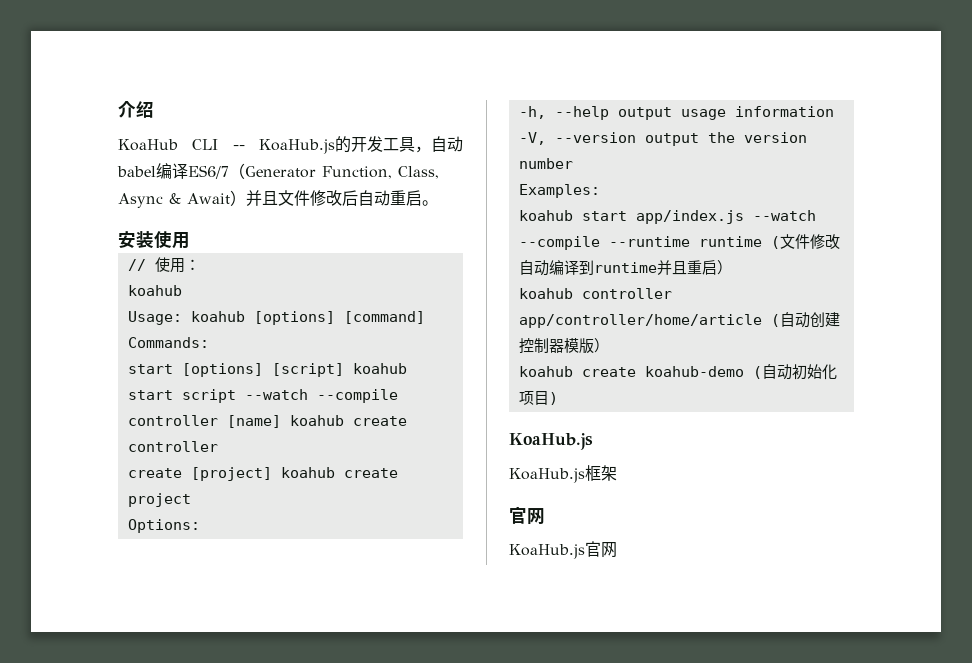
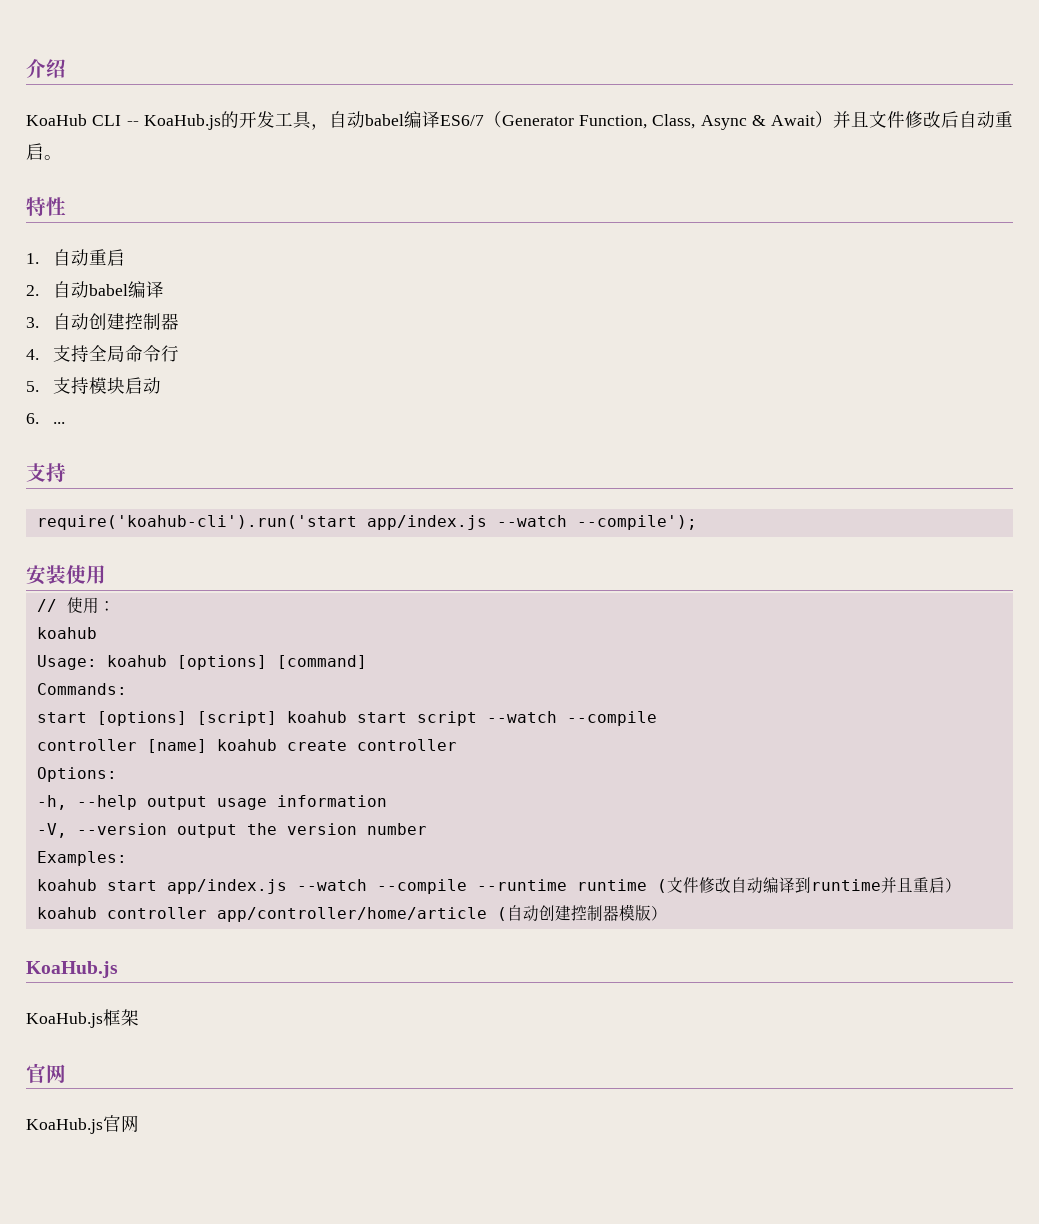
(438, 203) none -> [26,197,66,216] [26,249,125,266] [26,281,164,298] [26,313,179,330] [26,345,179,362] [26,377,161,394] [26,413,65,424] [26,463,66,482] [36,515,697,530] // 特性 // 1.自动重启 // 2.自动babel编译 // 3.自动创建控制器 // 4.支持全局命令行 // 5.支持模块启动 // 6. ... // 支持 // require('koahub-cli').run('start app/index.js --watch --compile');
[127,467,398,481] [127,493,191,507] // create [project] koahub create project -> (457, 745) none
[518,364,837,380] [518,390,558,405] // koahub create koahub-demo (自动初始化项目) -> (667, 913) none

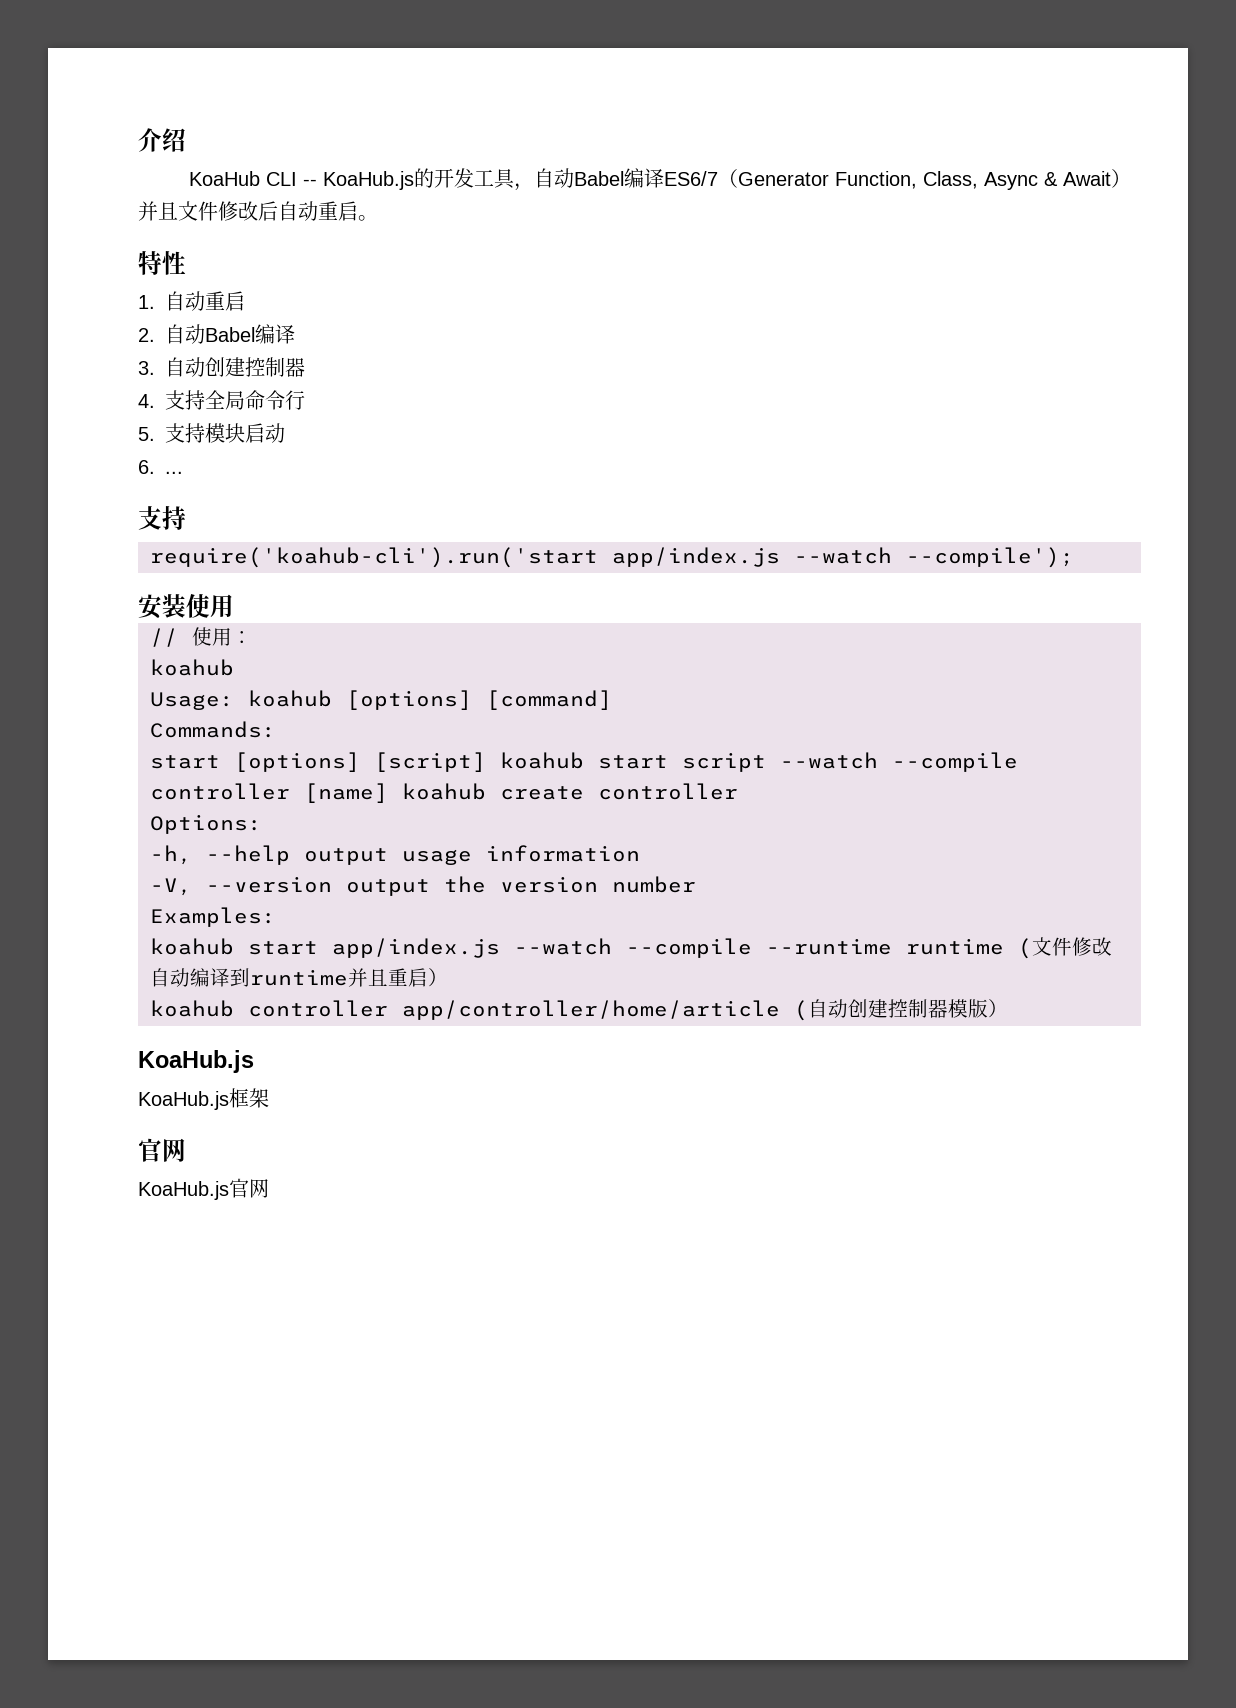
[364,114,404,126] babel -> [573,171,624,186] Babel
[88,284,128,296] babel -> [205,327,255,342] Babel

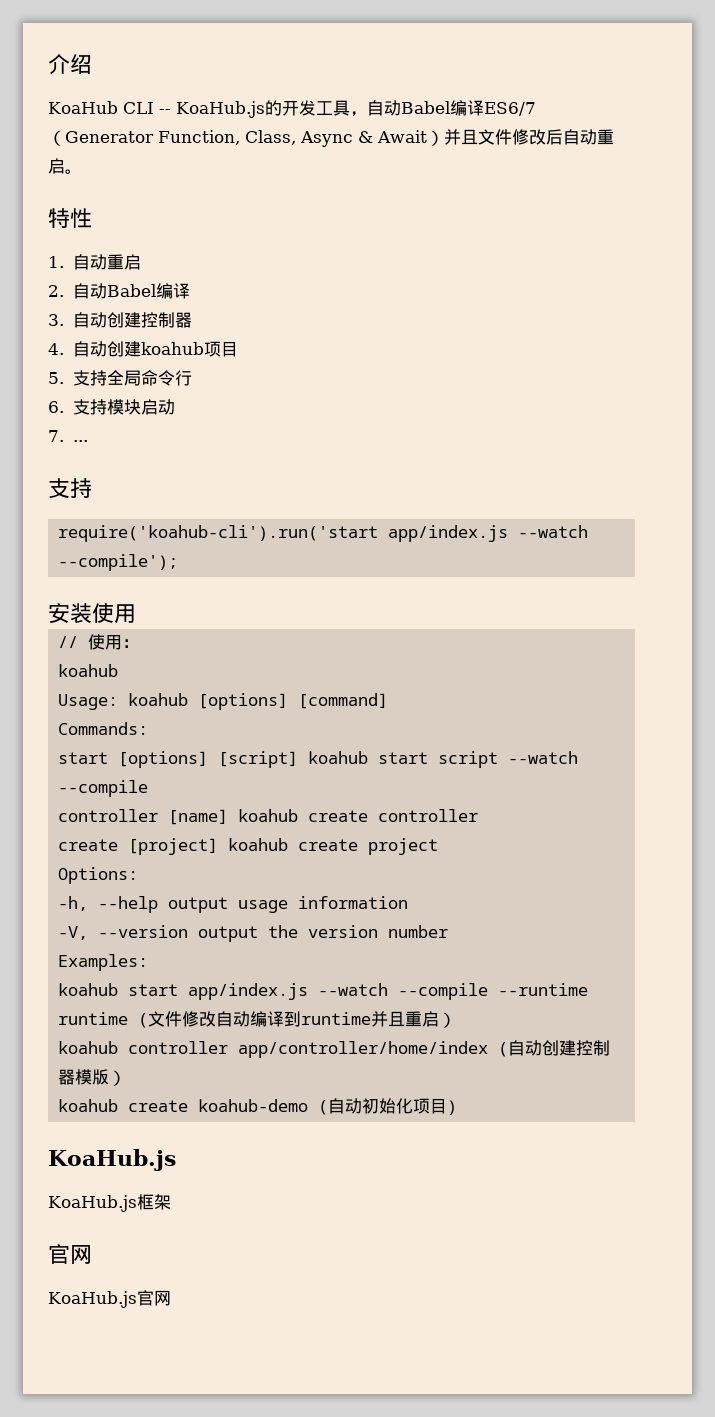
(155, 401) none -> [72,341,238,357] [48,372,64,384] 自动创建koahub项目 // 5.
[138,427,155,441] 5. -> [48,401,64,413] 6.
[138,460,155,474] 6. -> [48,430,64,442] 7.
(738, 791) none -> [58,838,439,855] // create [project] koahub create project
[402,1000,780,1020] app/controller/home/article -> [238,1041,489,1058] app/controller/home/index
(1008, 1008) none -> [58,1098,458,1115] // koahub create koahub-demo (自动初始化项目)

